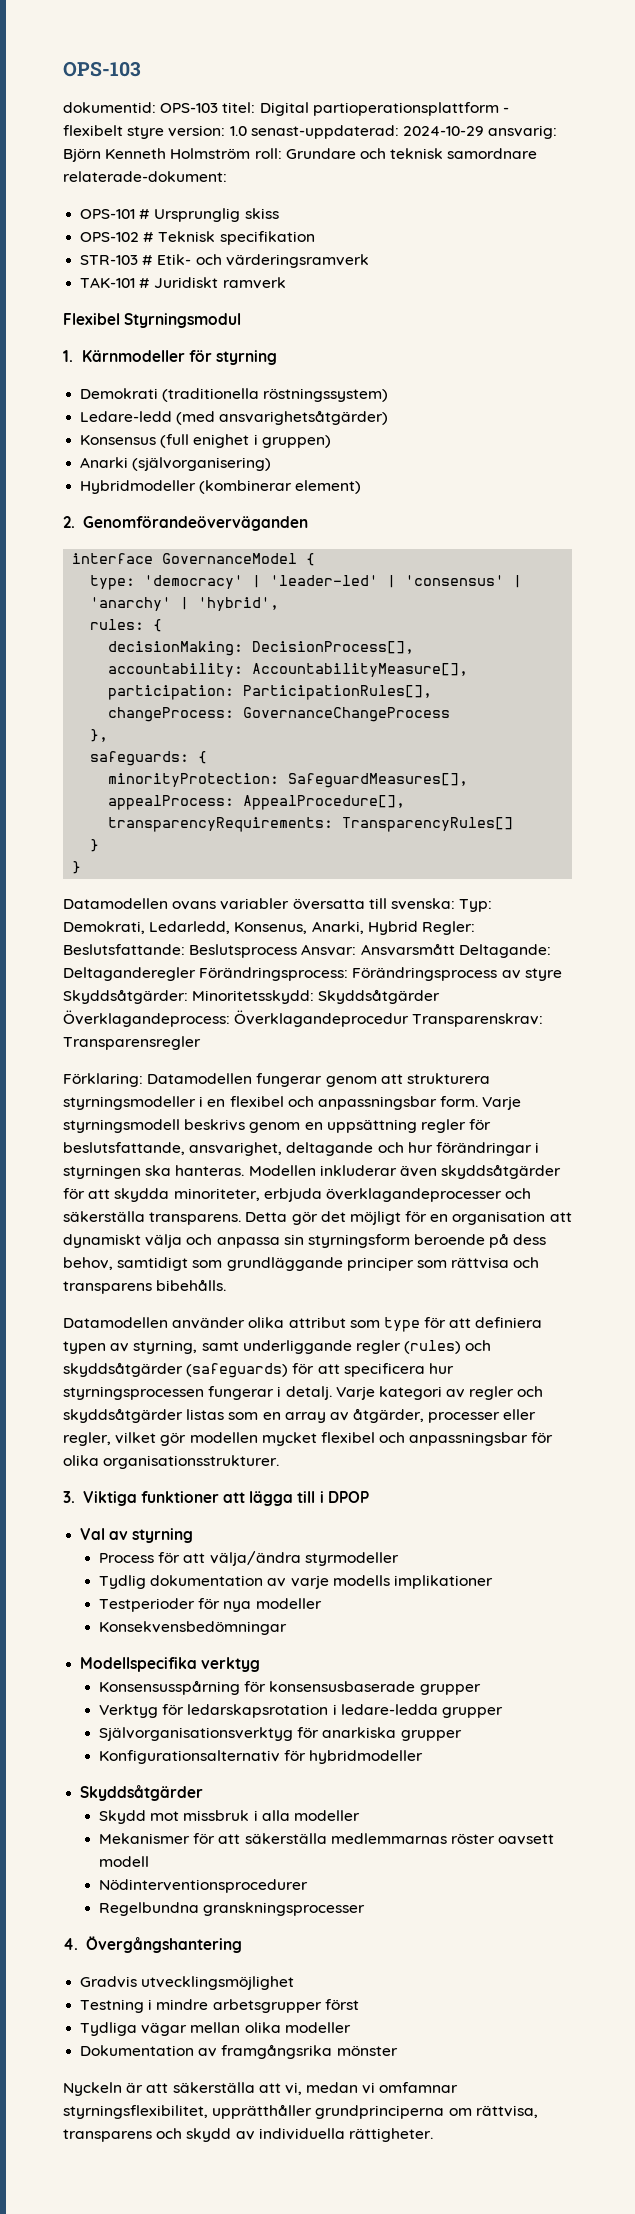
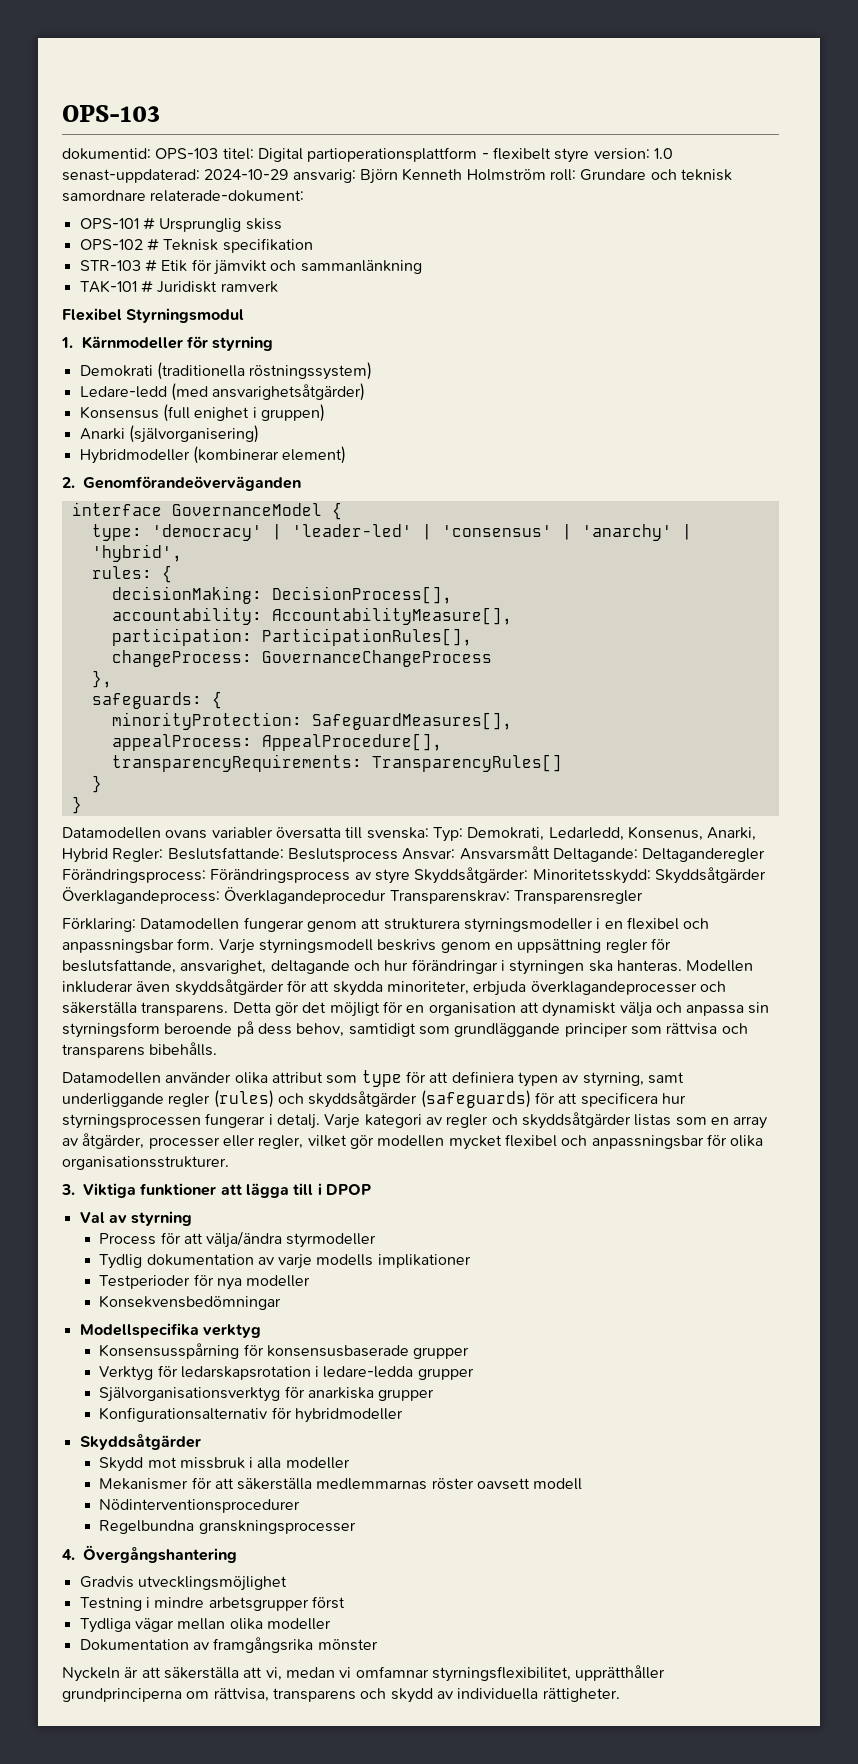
[157,254,369,268] Etik- och värderingsramverk -> [161,259,422,275] Etik för jämvikt och sammanlänkning

